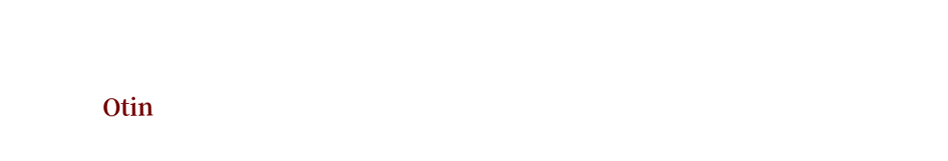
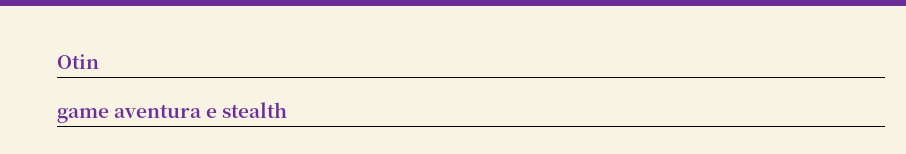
(154, 106) none -> [57,102,288,123] // game aventura e stealth

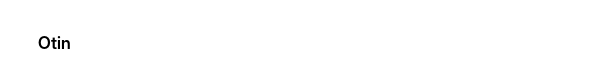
[57,102,288,123] // game aventura e stealth -> (71, 42) none

